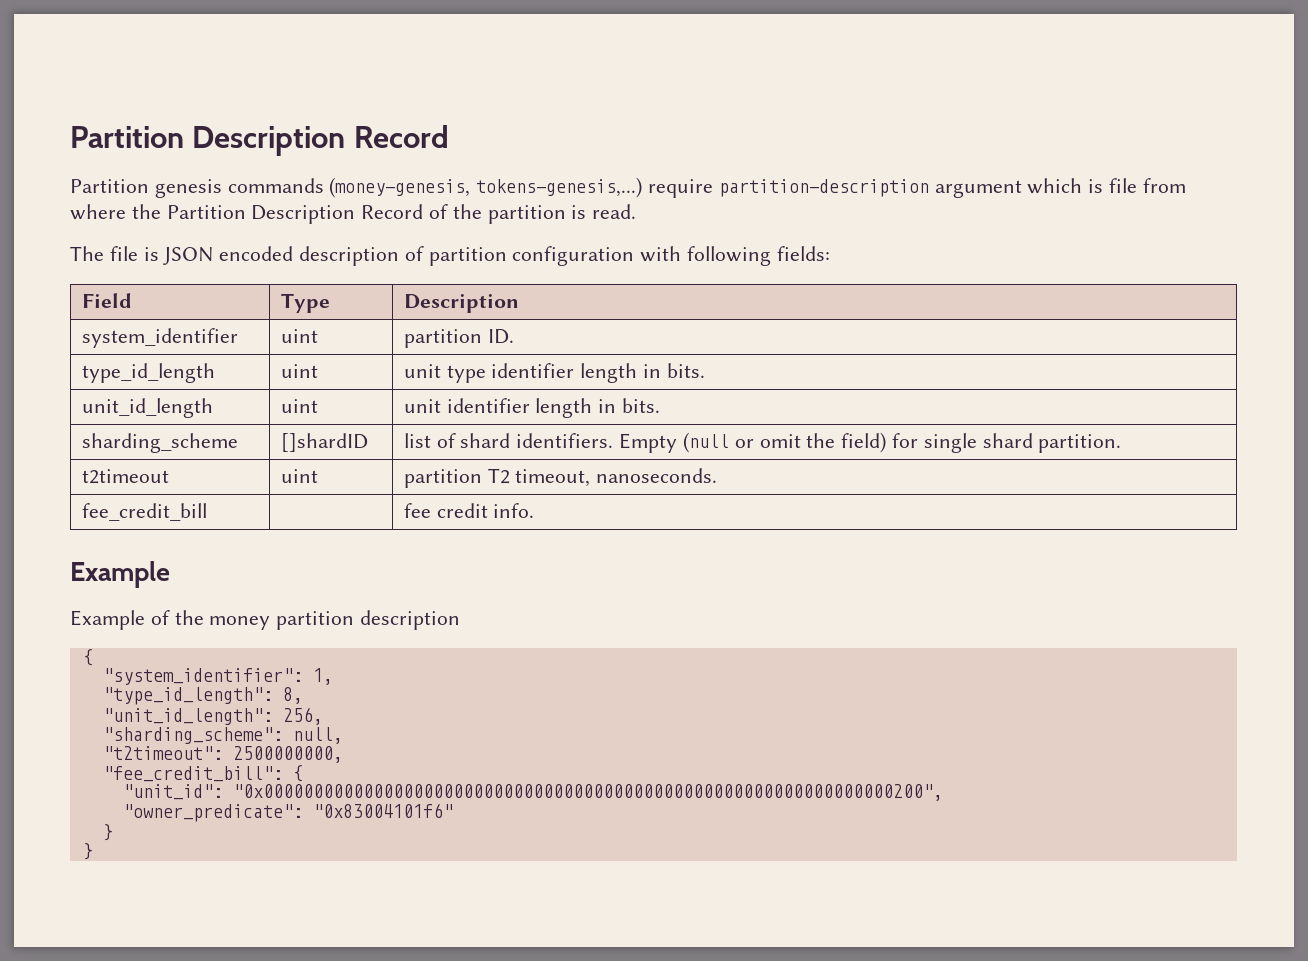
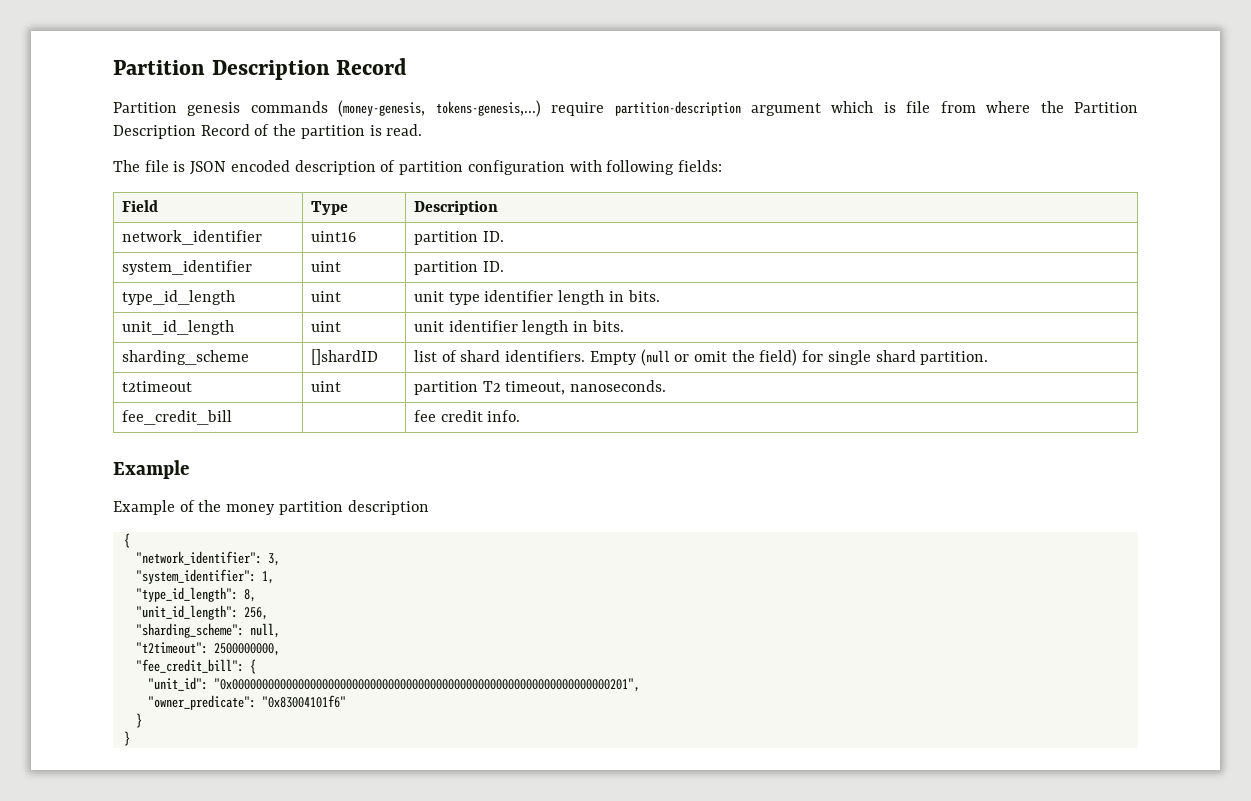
(519, 303) none -> [121,230,262,245] [310,231,356,242] [413,231,504,245] // network_identifier | uint16 | partition ID.
(93, 657) none -> [135,551,280,566] // "network_identifier": 3,
[232,784,943,801] "0x000000000000000000000000000000000000000000000000000000000000000200", -> [213,678,640,692] "0x000000000000000000000000000000000000000000000000000000000000000201",

